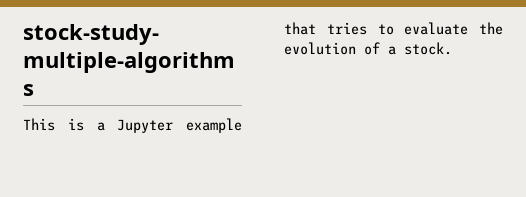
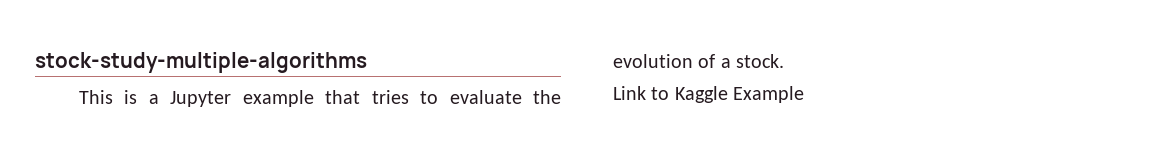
(452, 48) none -> [613,86,805,103] // Link to Kaggle Example

